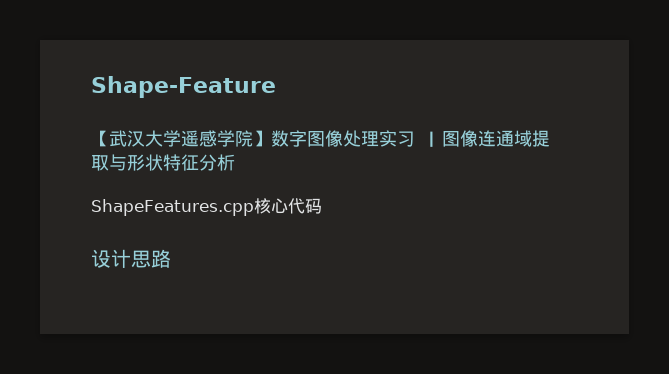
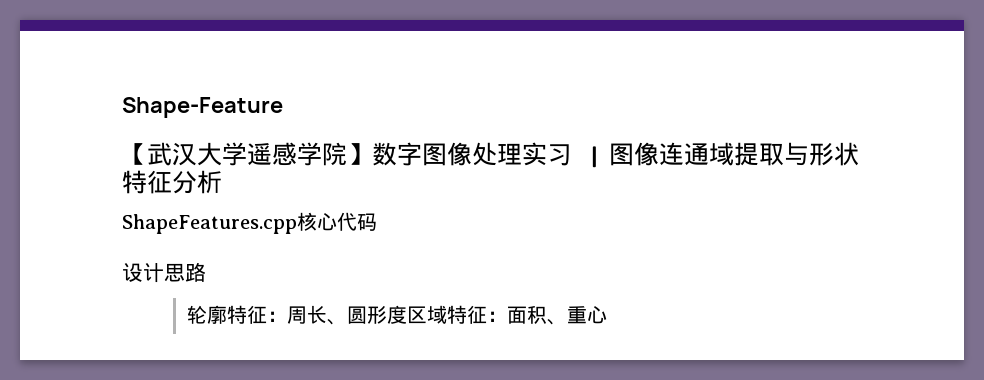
(171, 258) none -> [186,305,607,325] // 轮廓特征：周长、圆形度区域特征：面积、重心

